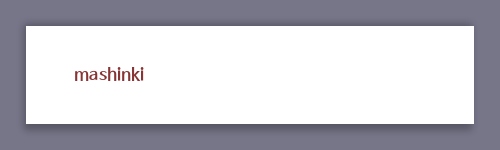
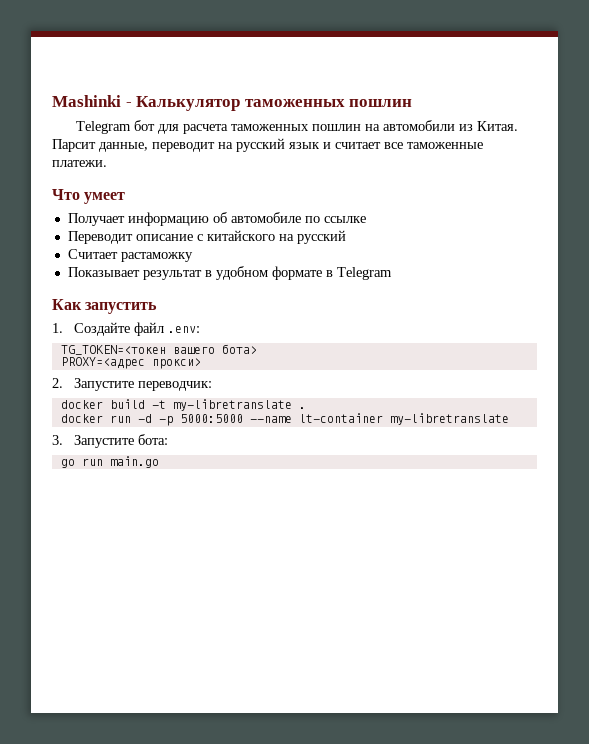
[74,67,144,81] mashinki -> [52,95,413,111] [76,120,519,134] [52,138,483,152] [52,160,107,167] [52,189,126,204] [67,212,366,226] [67,230,346,244] [67,249,193,262] [67,266,392,280] [52,299,158,314] [52,322,201,336] [60,344,257,355] [60,357,201,369] [52,378,213,391] [60,399,306,411] [60,413,509,426] [52,434,169,448] [60,456,159,468] Mashinki - Калькулятор таможенных пошлин // Telegram бот для расчета таможенных пошлин на автомобили из Китая. Парсит данные, переводит на русский язык и считает все таможенные платежи. // Что умеет // Получает информацию об автомобиле по ссылке // Переводит описание с китайского на русский // Считает растаможку // Показывает результат в удобном формате в Telegram // Как запустить // 1. Создайте файл .env: // TG_TOKEN=<токен вашего бота> // PROXY=<адрес прокси> // 2. Запустите переводчик: // docker build -t my-libretranslate . // docker run -d -p 5000:5000 --name lt-container my-libretranslate // 3. Запустите бота: // go run main.go

